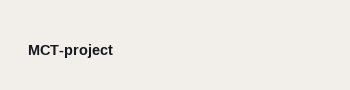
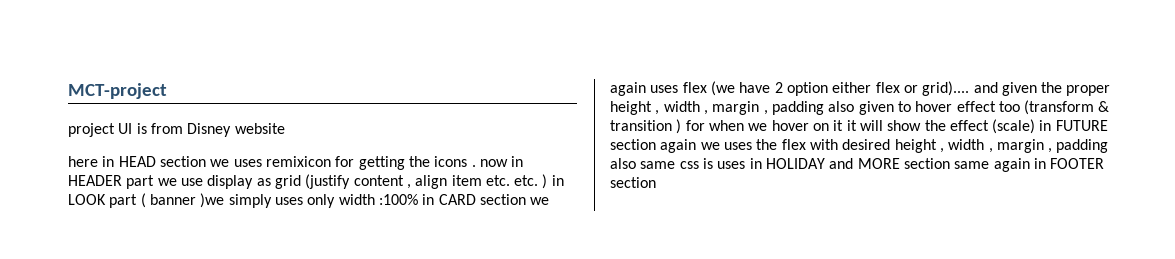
(113, 51) none -> [68,123,285,137] [68,156,524,170] [68,174,564,189] [68,193,550,208] [610,81,1111,96] [610,100,1110,115] [610,119,1108,134] [610,139,1109,153] [610,158,1105,172] [610,177,656,188] // project UI is from Disney website // here in HEAD section we uses remixicon for getting the icons . now in HEADER part we use display as grid (justify content , align item etc. etc. ) in LOOK part ( banner )we simply uses only width :100% in CARD section we again uses flex (we have 2 option either flex or grid).... and given the proper height , width , margin , padding also given to hover effect too (transform & transition ) for when we hover on it it will show the effect (scale) in FUTURE section again we uses the flex with desired height , width , margin , padding also same css is uses in HOLIDAY and MORE section same again in FOOTER section

